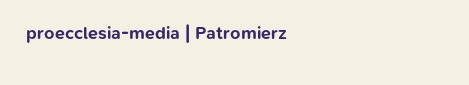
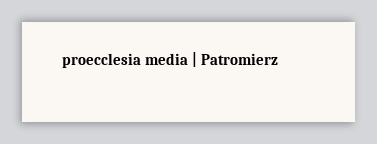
[26,26,180,43] proecclesia-media -> [62,53,188,68] proecclesia media

